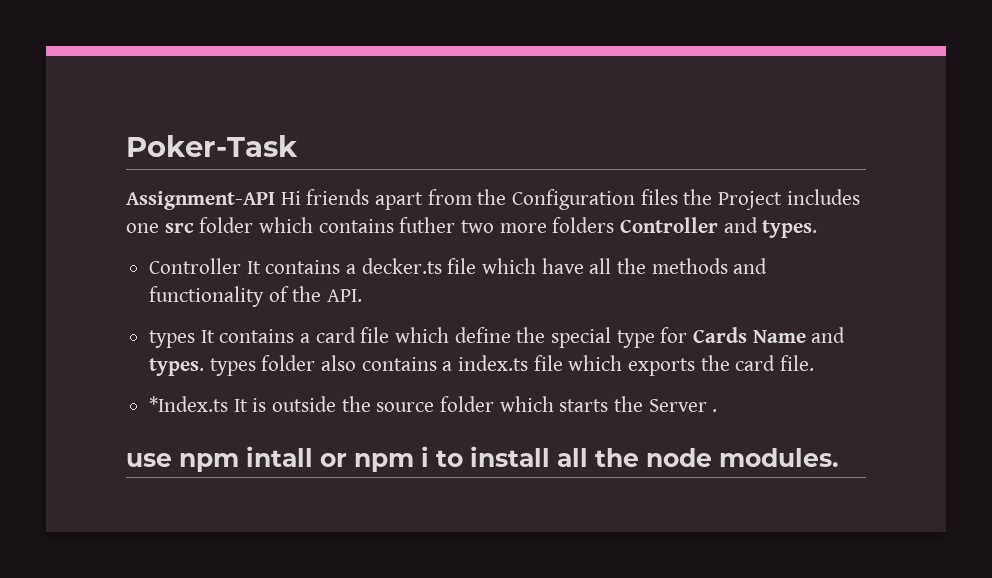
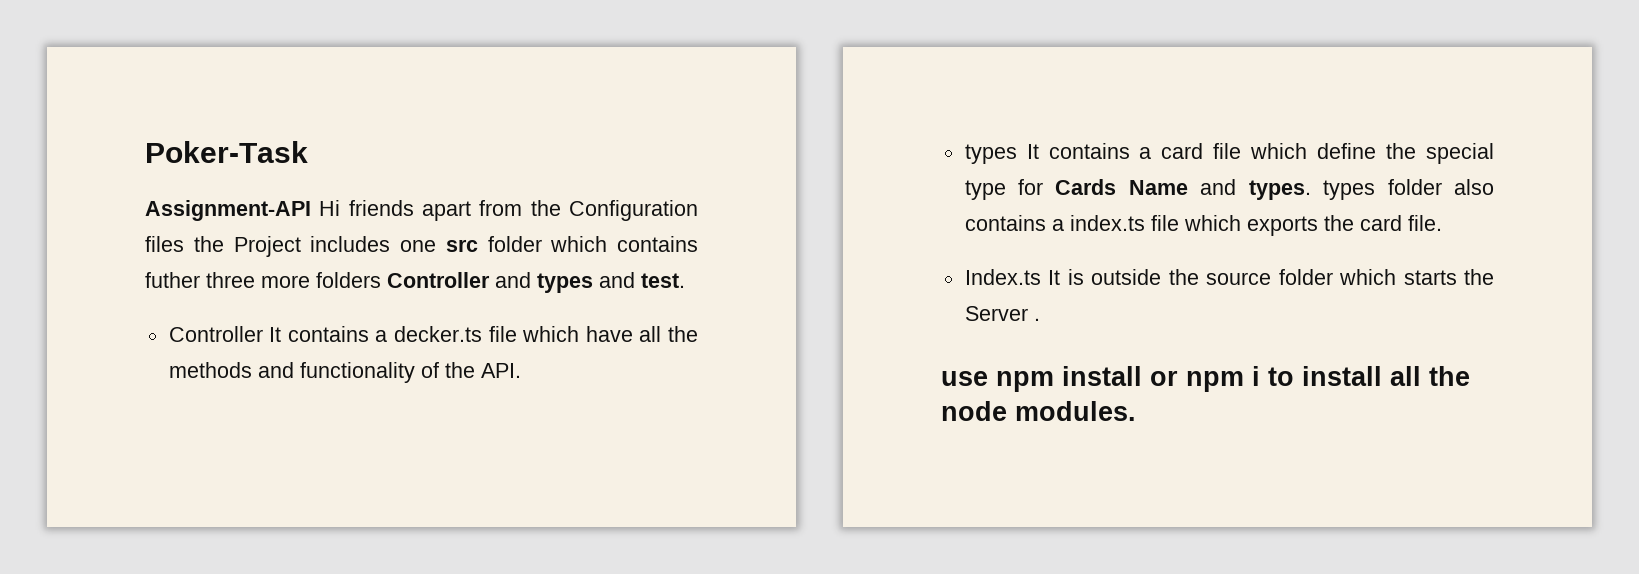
[461,220,495,233] two -> [206,272,255,288] three
[762,220,818,238] types. -> [537,272,685,293] types and test.
[149,396,229,412] *Index.ts -> [964,269,1041,285] Index.ts
[246,446,313,467] intall -> [1062,366,1142,386] install

